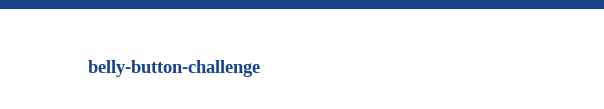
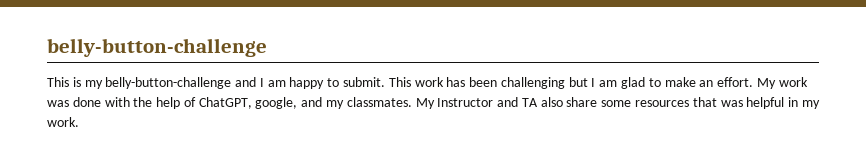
[88,60,260,77] belly-button-challenge -> [47,38,267,57] [47,77,808,89] [47,97,820,109] [47,117,79,127] belly-button-challenge // This is my belly-button-challenge and I am happy to submit. This work has been challenging but I am glad to make an effort. My work was done with the help of ChatGPT, google, and my classmates. My Instructor and TA also share some resources that was helpful in my work.

